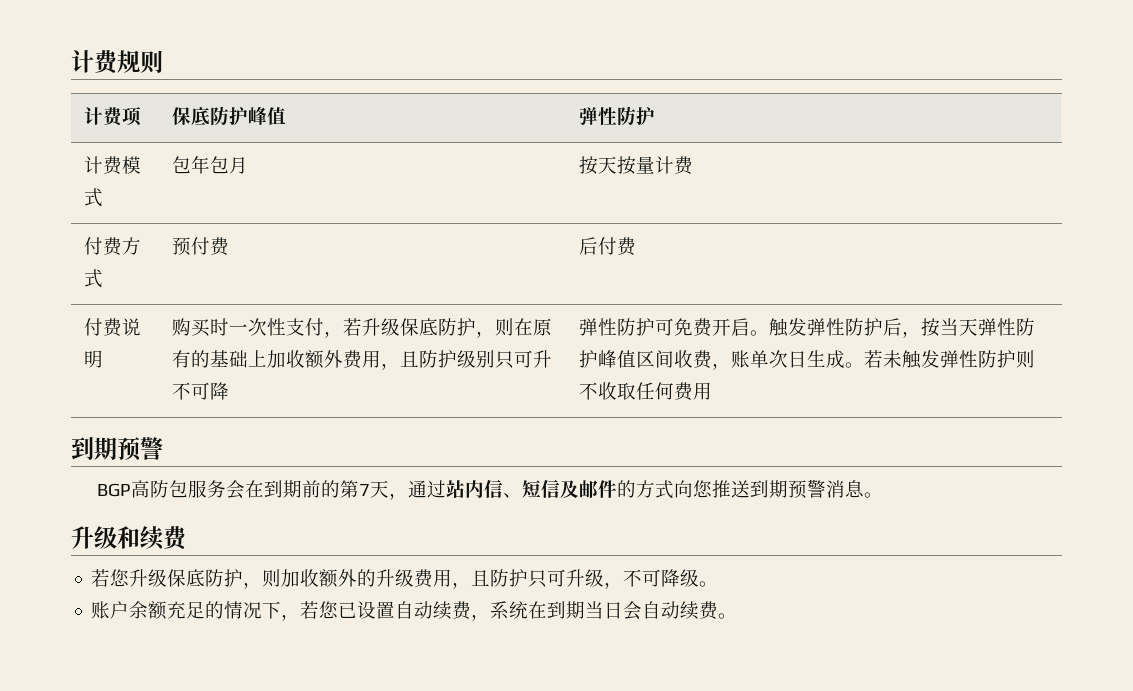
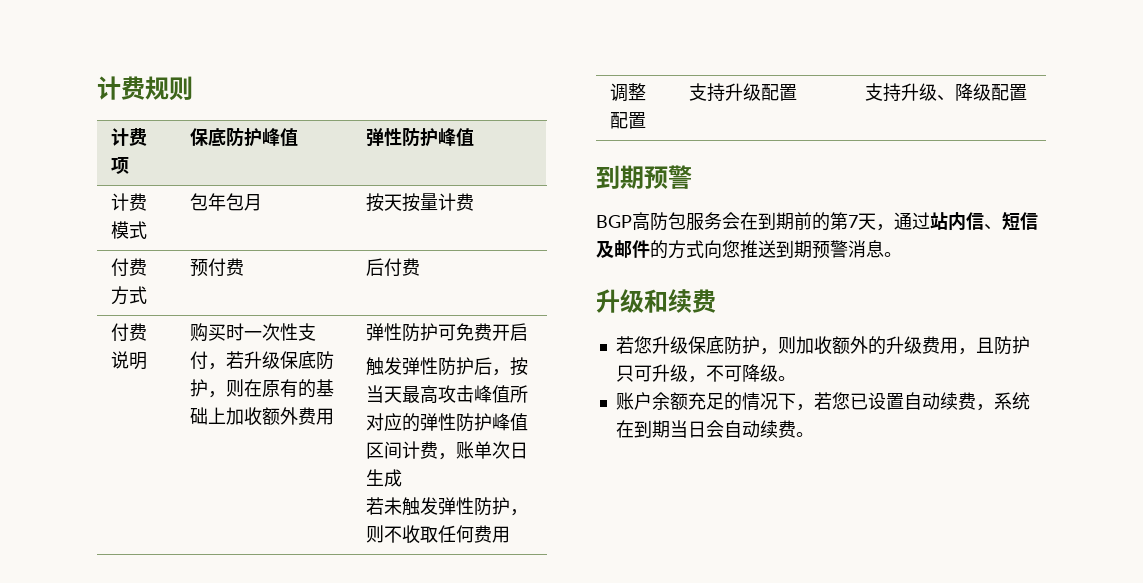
(655, 115) none -> [438,128,475,147] 峰值
[380,350,552,370] [171,382,229,400] ，且防护级别只可升不可降 -> (335, 416) none
[749,330,769,336] 。 -> (529, 332) //
(978, 327) none -> [402,385,529,404] [366,413,421,432] 最高攻击峰值所对应的
[673,350,693,368] 收 -> [402,441,421,459] 计
[844,362,864,368] 。 -> (403, 478) //
(1016, 359) none -> [510,509,529,516] ，
(712, 391) none -> [610,83,647,102] [610,112,647,129] [689,83,798,102] [865,83,1028,102] // 调整配置 | 支持升级配置 | 支持升级、降级配置

